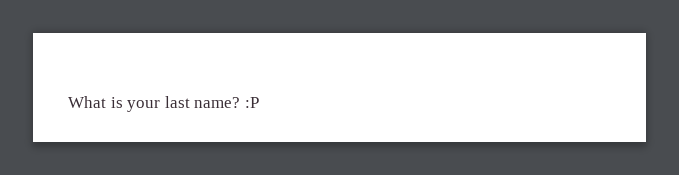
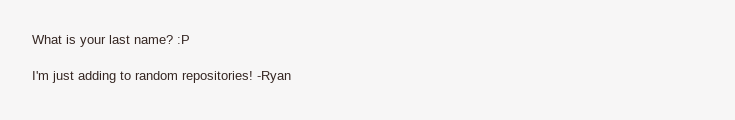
(259, 102) none -> [32,71,291,83] // I'm just adding to random repositories! -Ryan

